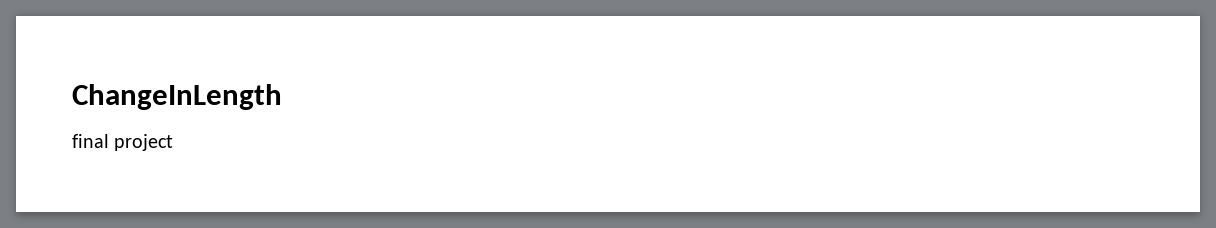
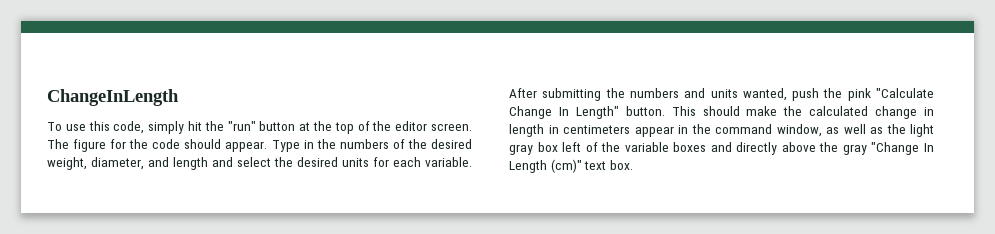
[72,134,174,151] final project -> [47,121,473,134] [47,139,473,152] [47,157,472,170] [509,88,935,101] [509,106,934,119] [509,124,934,137] [509,142,935,155] [509,159,633,173] To use this code, simply hit the "run" button at the top of the editor screen. The figure for the code should appear. Type in the numbers of the desired weight, diameter, and length and select the desired units for each variable. After submitting the numbers and units wanted, push the pink "Calculate Change In Length" button. This should make the calculated change in length in centimeters appear in the command window, as well as the light gray box left of the variable boxes and directly above the gray "Change In Length (cm)" text box.

